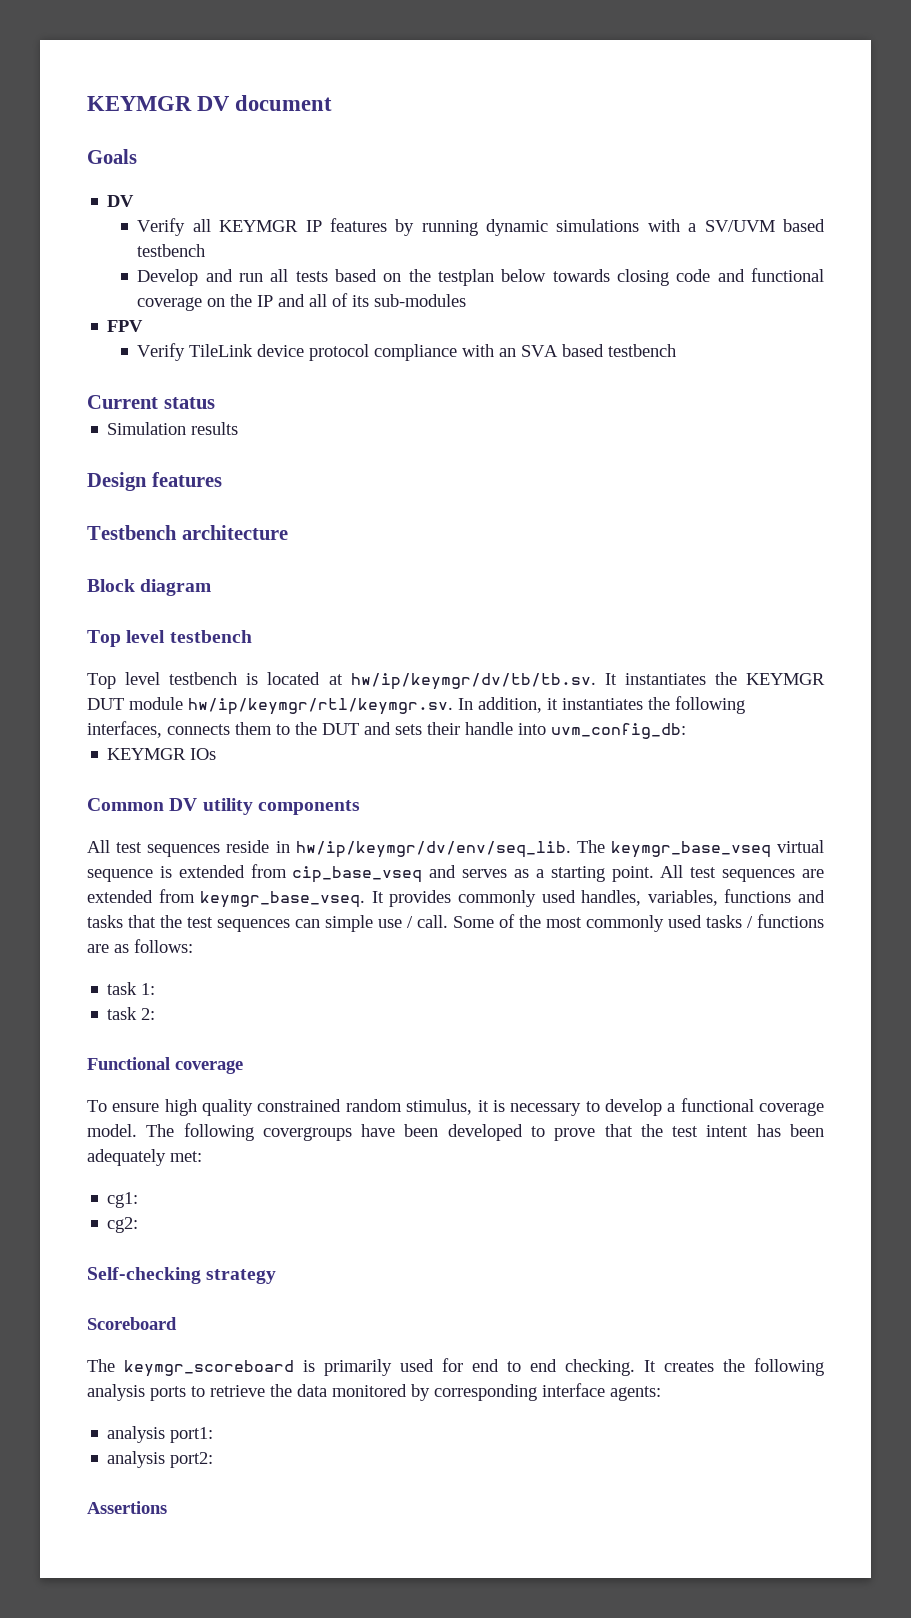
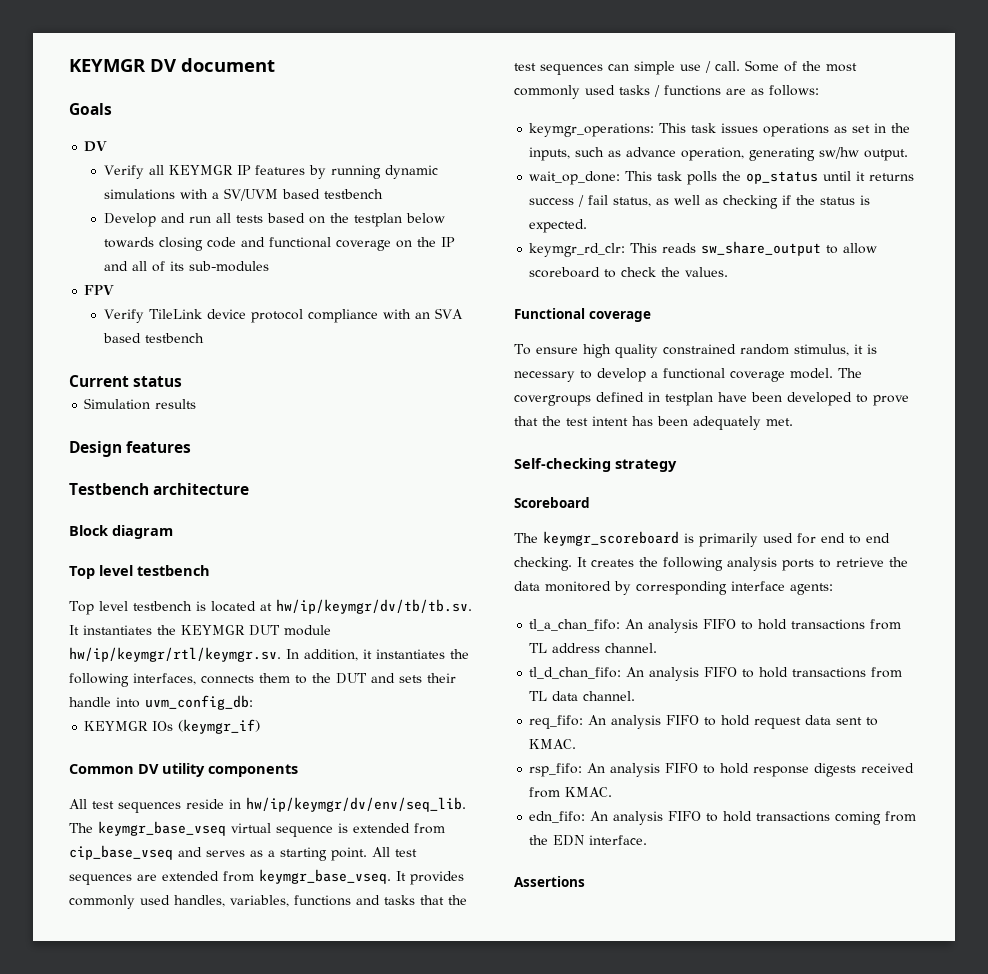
(217, 754) none -> [178,719,261,734] (keymgr_if)
[107,982,156,995] [107,1007,156,1020] task 1: // task 2: -> [529,123,911,137] [529,147,909,161] [529,171,915,185] [529,195,871,209] [529,219,588,233] [529,241,878,257] [529,267,729,278] keymgr_operations: This task issues operations as set in the inputs, such as advance operation, generating sw/hw output. // wait_op_done: This task polls the op_status until it returns success / fail status, as well as checking if the status is expected. // keymgr_rd_clr: This reads sw_share_output to allow scoreboard to check the values.
[183,1123,352,1141] following covergroups -> [514,392,713,406] covergroups defined in testplan
[170,1151,202,1162] [107,1192,139,1208] [107,1217,139,1233] met: // cg1: // cg2: -> [766,418,793,426] met.
[107,1426,214,1443] [107,1451,214,1468] analysis port1: // analysis port2: -> [529,619,902,633] [529,643,658,653] [529,667,903,681] [529,691,636,701] [529,715,879,729] [529,739,577,749] [529,763,915,777] [529,787,613,798] [529,811,917,825] [529,835,648,846] tl_a_chan_fifo: An analysis FIFO to hold transactions from TL address channel. // tl_d_chan_fifo: An analysis FIFO to hold transactions from TL data channel. // req_fifo: An analysis FIFO to hold request data sent to KMAC. // rsp_fifo: An analysis FIFO to hold response digests received from KMAC. // edn_fifo: An analysis FIFO to hold transactions coming from the EDN interface.

